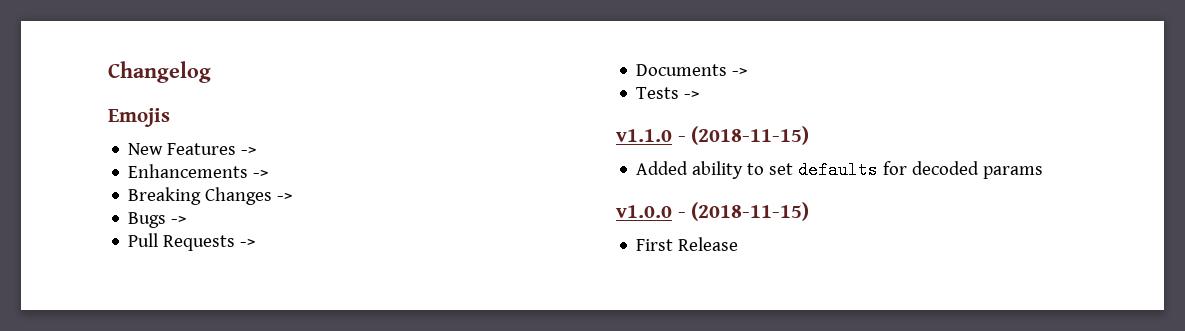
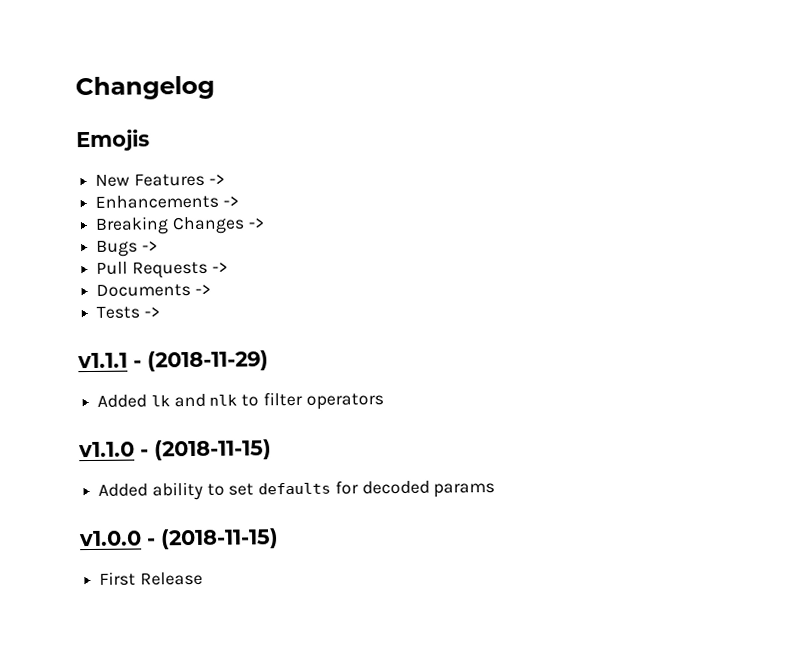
(700, 95) none -> [77,350,269,372] [97,391,384,410] // v1.1.1 - (2018-11-29) // Added lk and nlk to filter operators

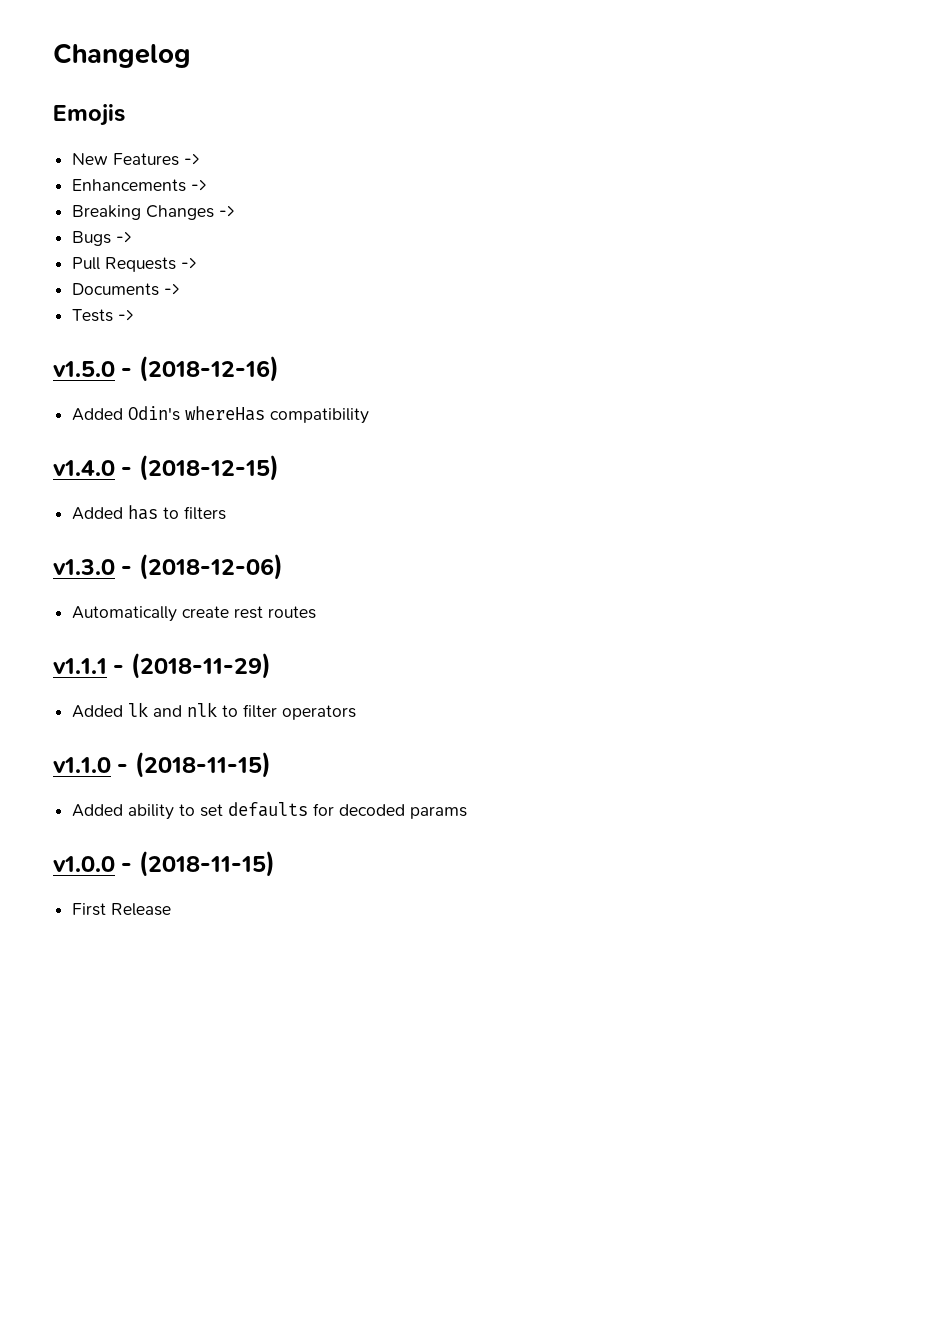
(160, 312) none -> [53,356,279,382] [72,406,370,424] [53,455,279,481] [72,505,227,520] [53,554,283,580] [72,606,317,622] // v1.5.0 - (2018-12-16) // Added Odin's whereHas compatibility // v1.4.0 - (2018-12-15) // Added has to filters // v1.3.0 - (2018-12-06) // Automatically create rest routes

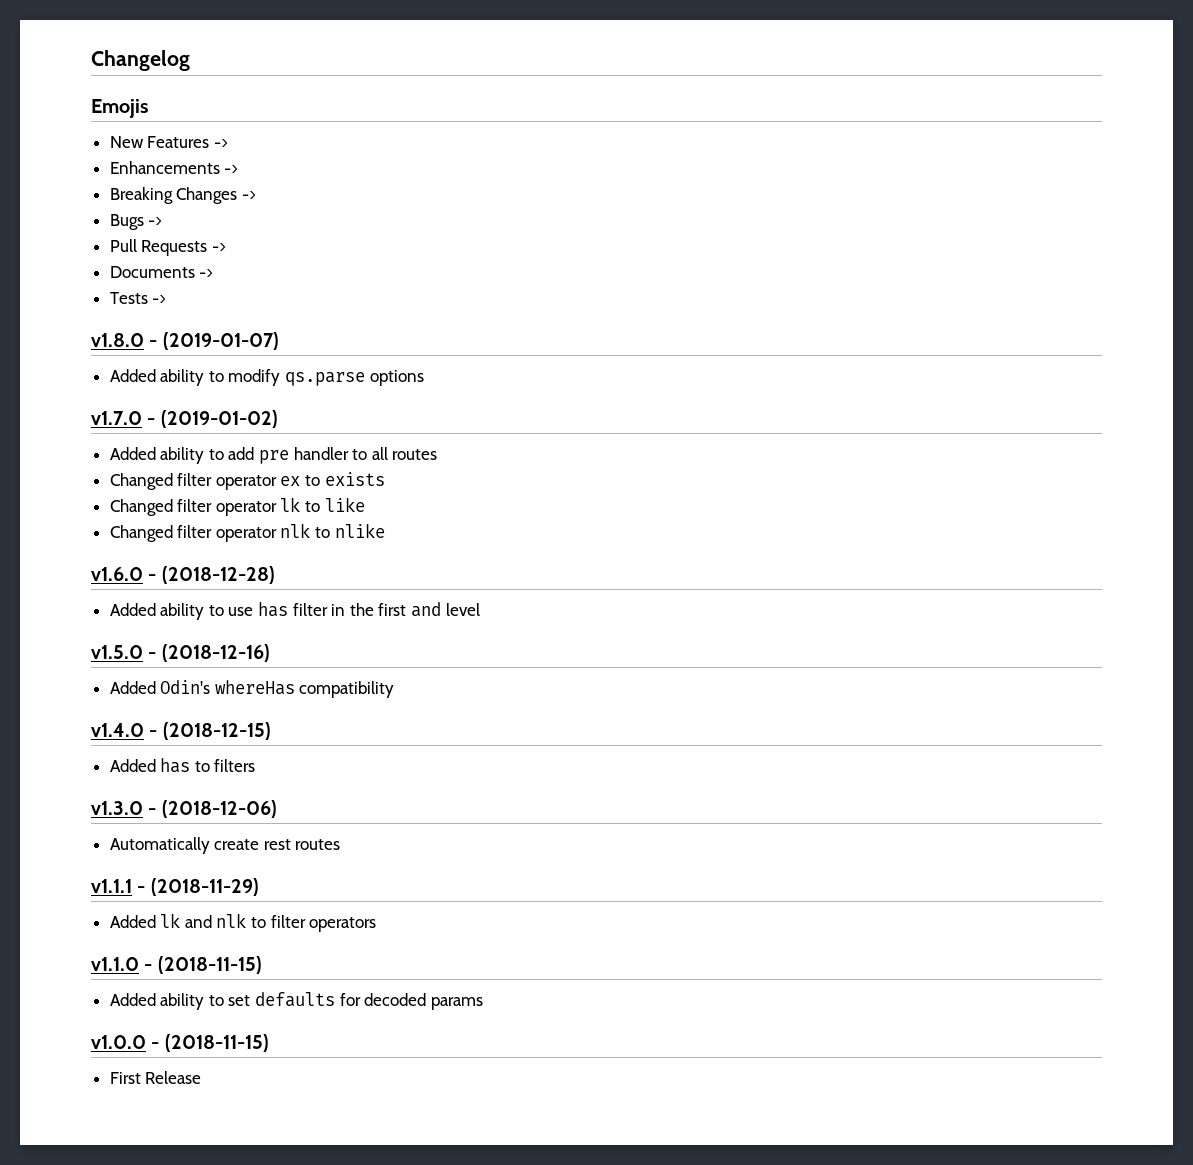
(135, 315) none -> [91,332,279,350] [109,369,424,386] [91,410,278,428] [109,447,438,464] [109,472,385,490] [109,497,365,516] [109,523,385,542] [91,566,275,584] [109,602,480,620] // v1.8.0 - (2019-01-07) // Added ability to modify qs.parse options // v1.7.0 - (2019-01-02) // Added ability to add pre handler to all routes // Changed filter operator ex to exists // Changed filter operator lk to like // Changed filter operator nlk to nlike // v1.6.0 - (2018-12-28) // Added ability to use has filter in the first and level

